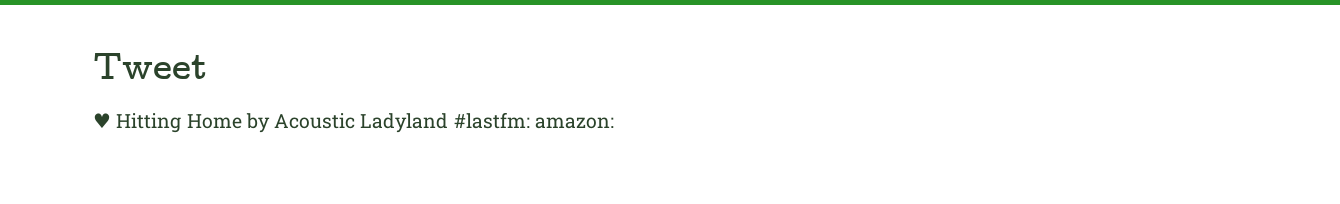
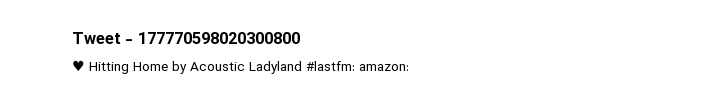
(208, 66) none -> [125,32,300,44] - 177770598020300800

